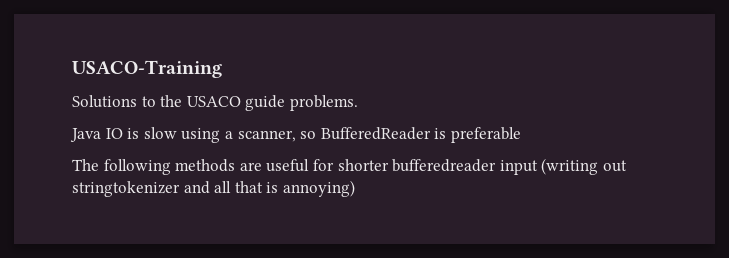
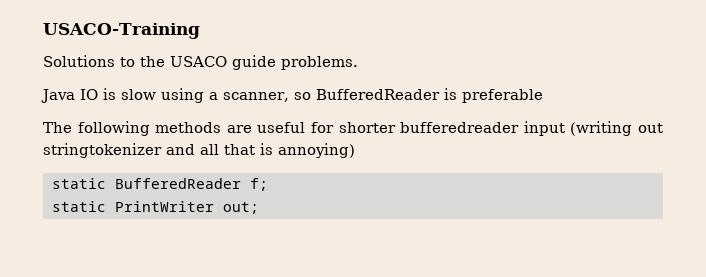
(355, 188) none -> [51,178,268,191] [51,201,259,214] // static BufferedReader f; // static PrintWriter out;

